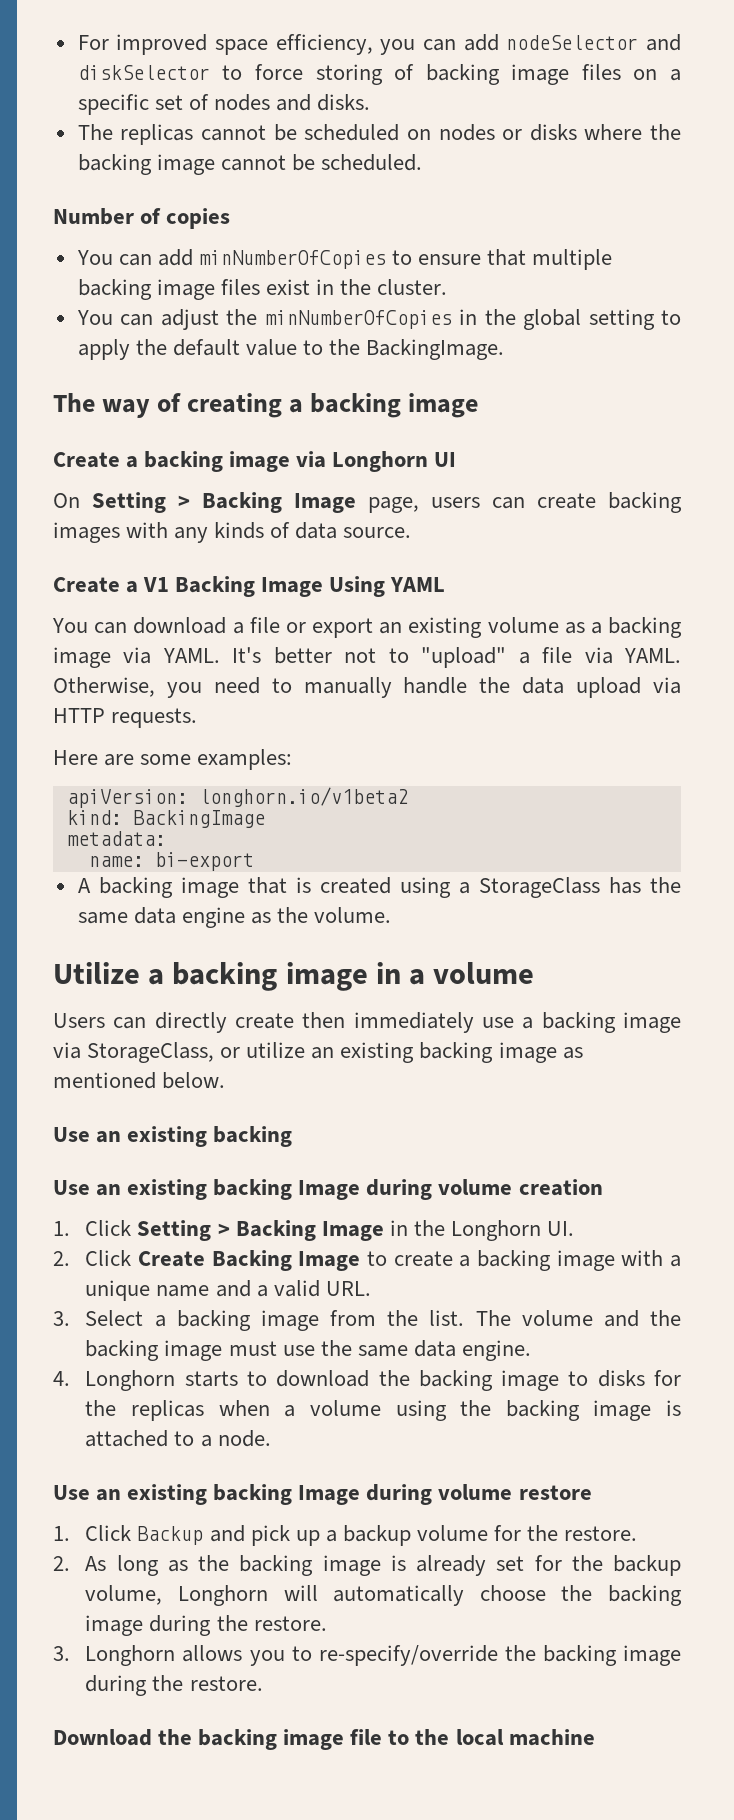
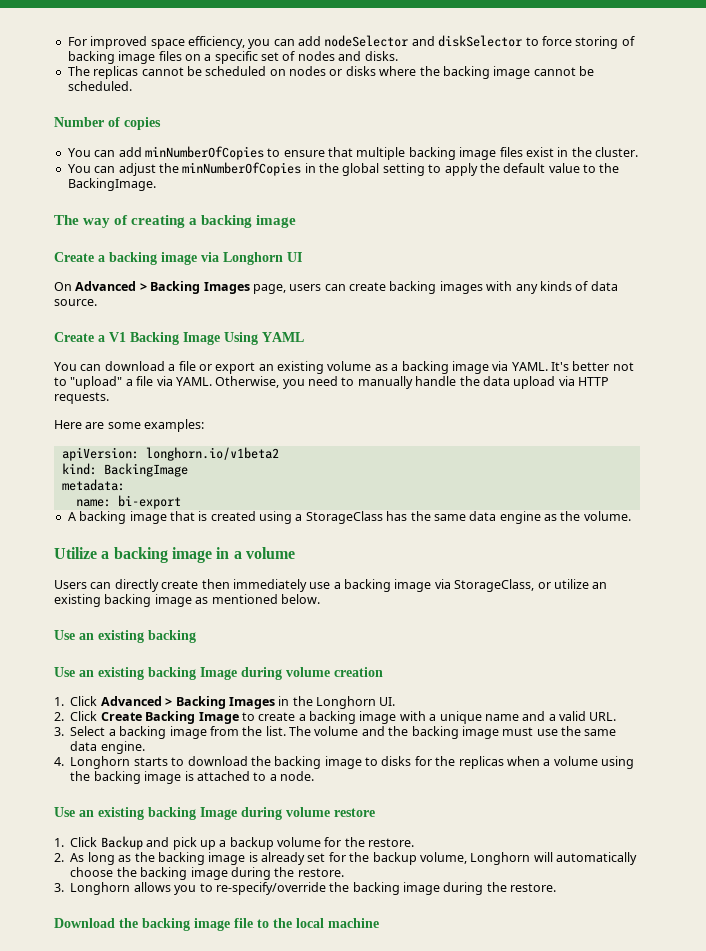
[92,492,356,513] Setting > Backing Image -> [75,281,250,294] Advanced > Backing Images
[137,1220,384,1241] Setting > Backing Image -> [100,696,275,709] Advanced > Backing Images

